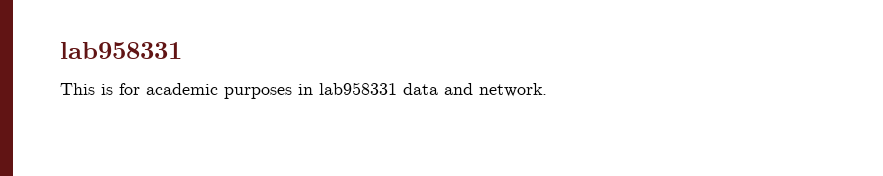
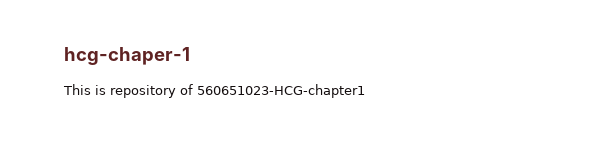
[60,42,182,59] lab958331 -> [64,47,190,65] hcg-chaper-1
[119,82,547,99] for academic purposes in lab958331 data and network. -> [110,84,365,98] repository of 560651023-HCG-chapter1

